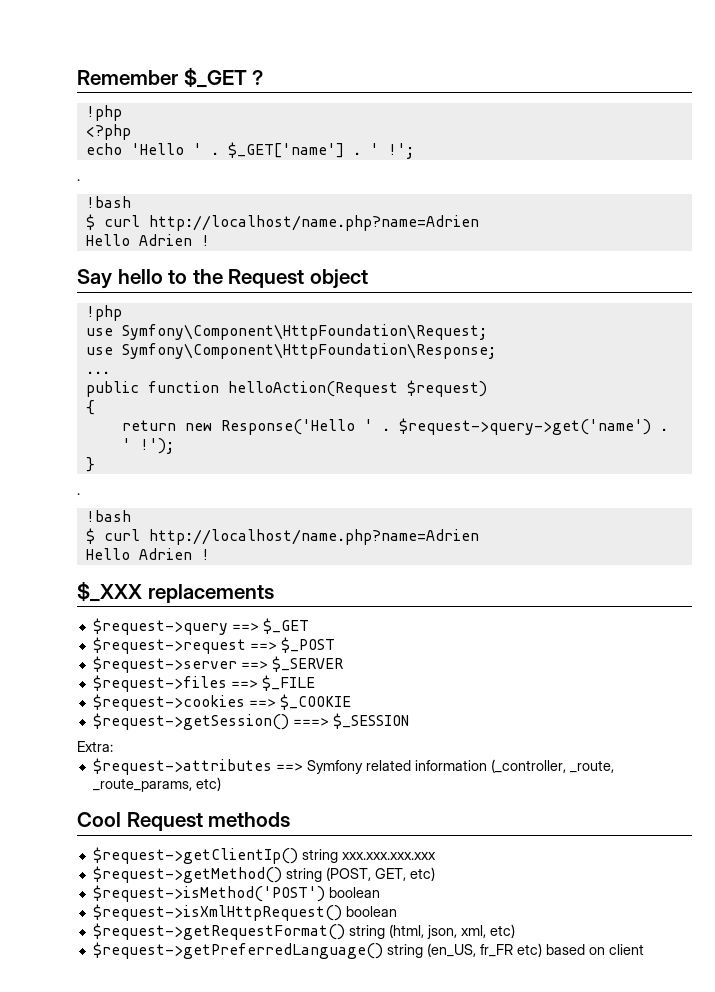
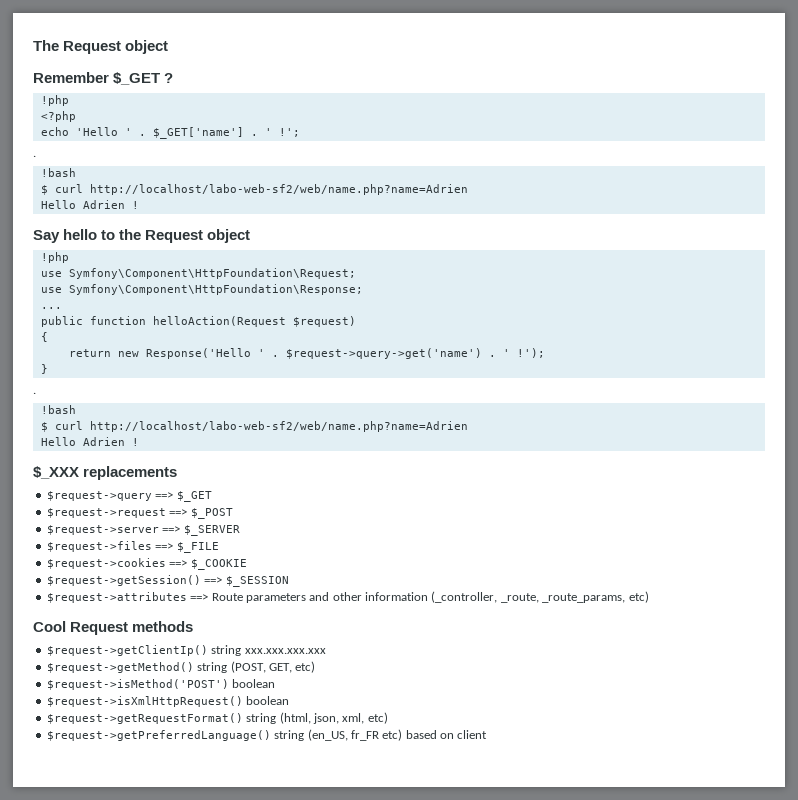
(77, 77) none -> [33,40,169,54] The Request object //
[148,215,479,231] http://localhost/name.php?name=Adrien -> [89,184,468,195] http://localhost/labo-web-sf2/web/name.php?name=Adrien
[148,529,479,545] http://localhost/name.php?name=Adrien -> [89,421,468,432] http://localhost/labo-web-sf2/web/name.php?name=Adrien
[292,718,329,726] ===> -> [204,577,223,584] ==>
[77,741,113,752] // Extra: -> (289, 581) none
[306,760,411,774] Symfony related -> [211,592,362,603] Route parameters and other

